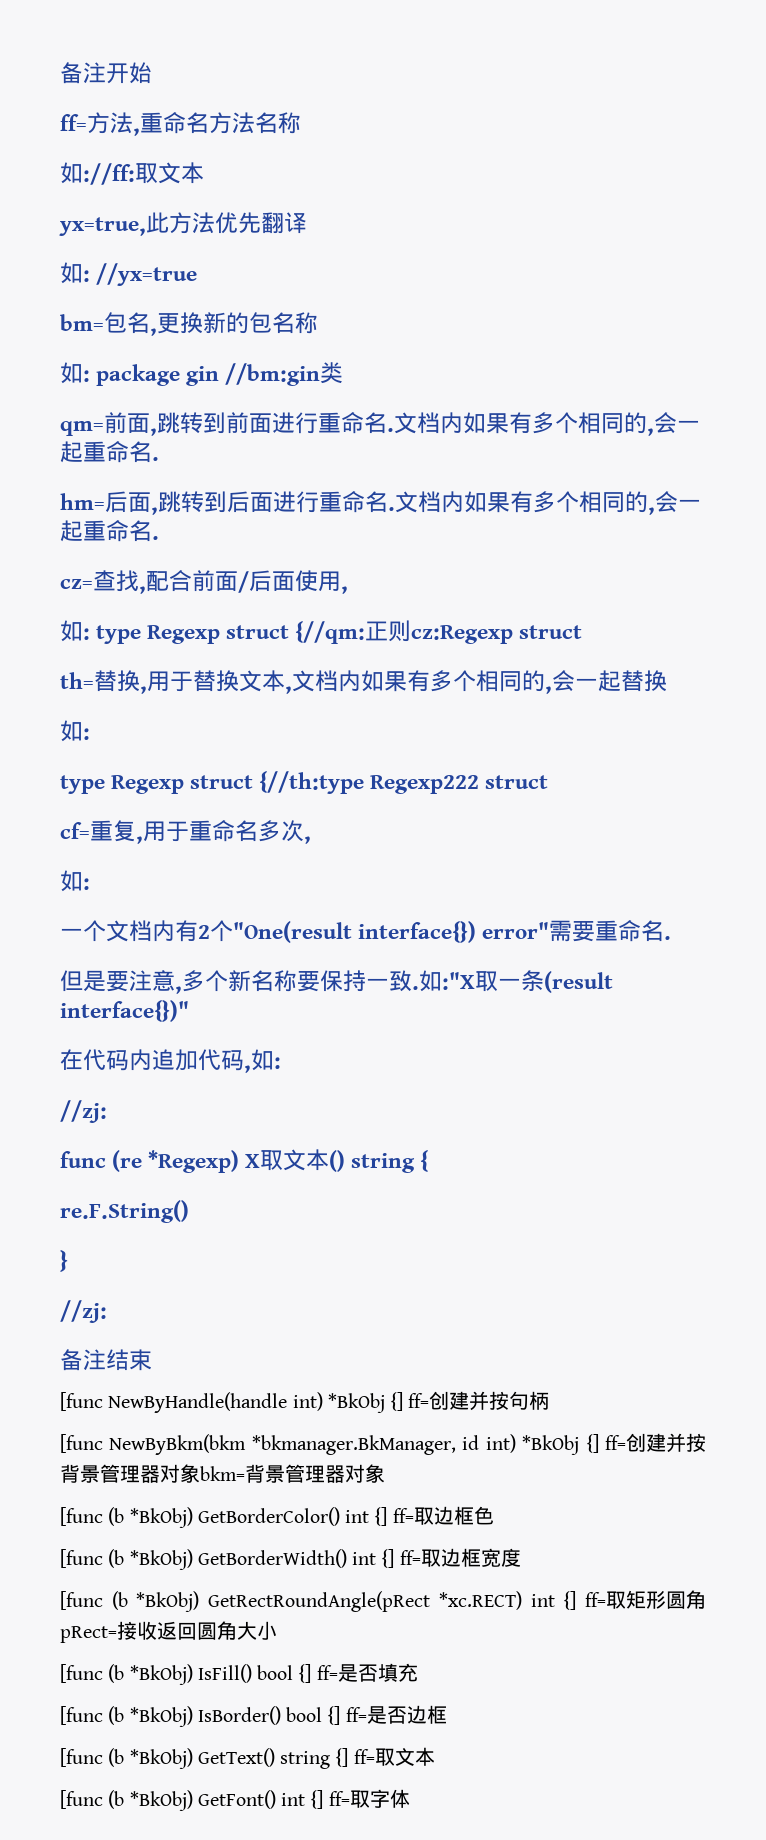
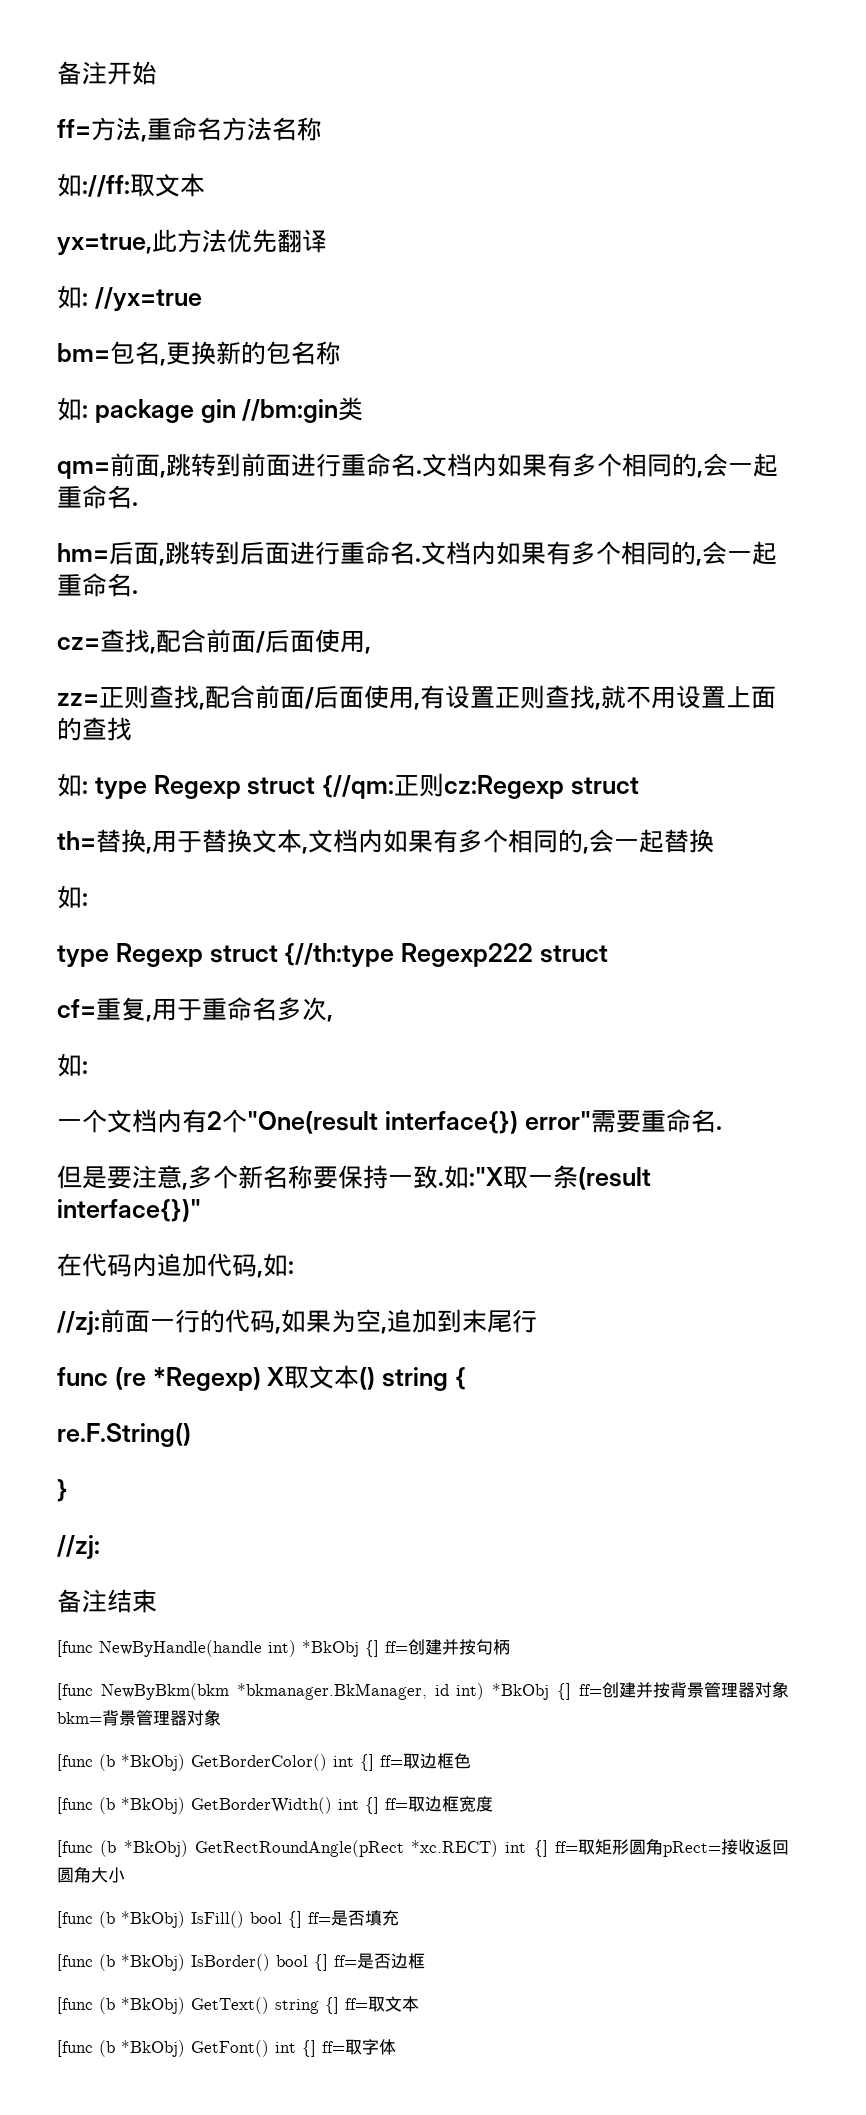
(348, 590) none -> [57,685,776,710] [57,717,132,741] // zz=正则查找,配合前面/后面使用,有设置正则查找,就不用设置上面的查找
(107, 1111) none -> [100,1309,537,1334] 前面一行的代码,如果为空,追加到末尾行

